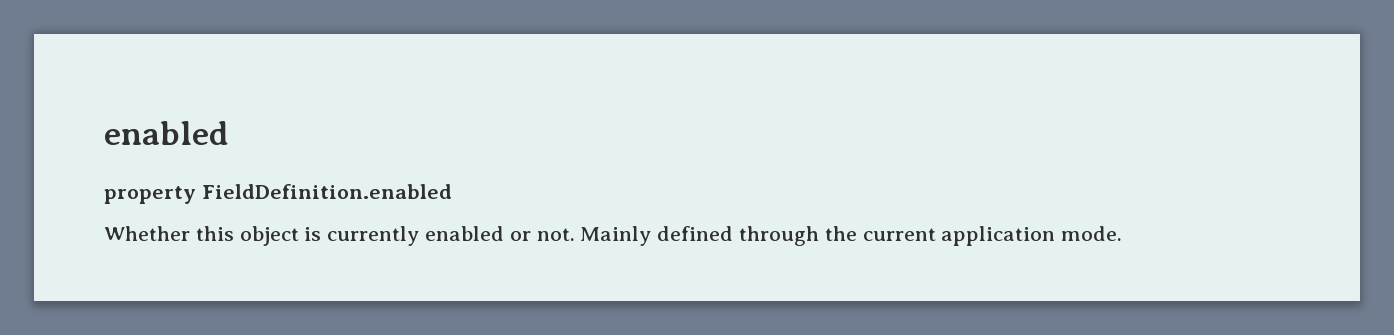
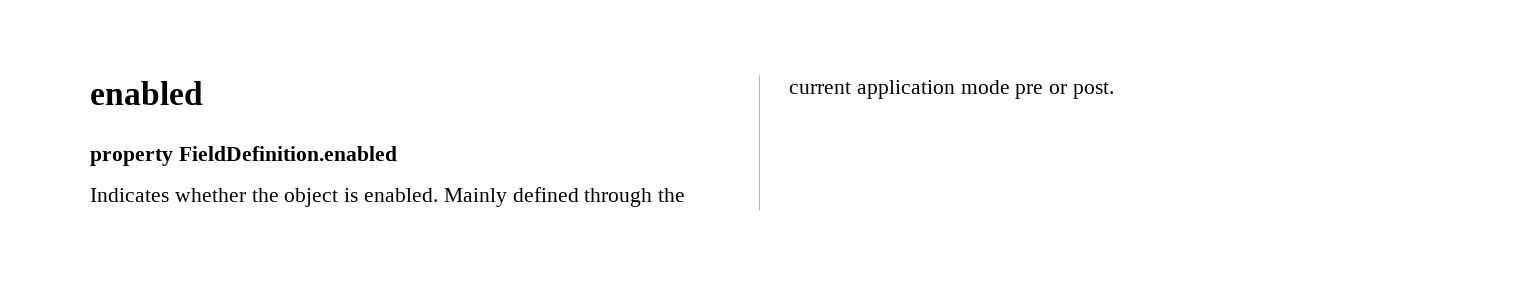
[104,226,575,246] Whether this object is currently enabled or not. -> [90,188,439,207] Indicates whether the object is enabled.
[1061,226,1123,241] mode. -> [960,80,1115,99] mode pre or post.

